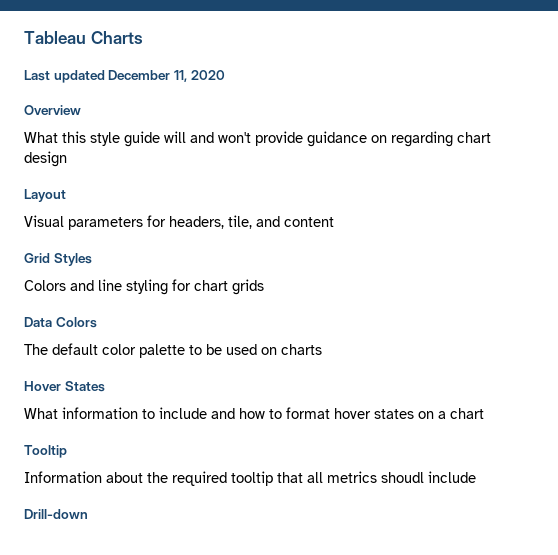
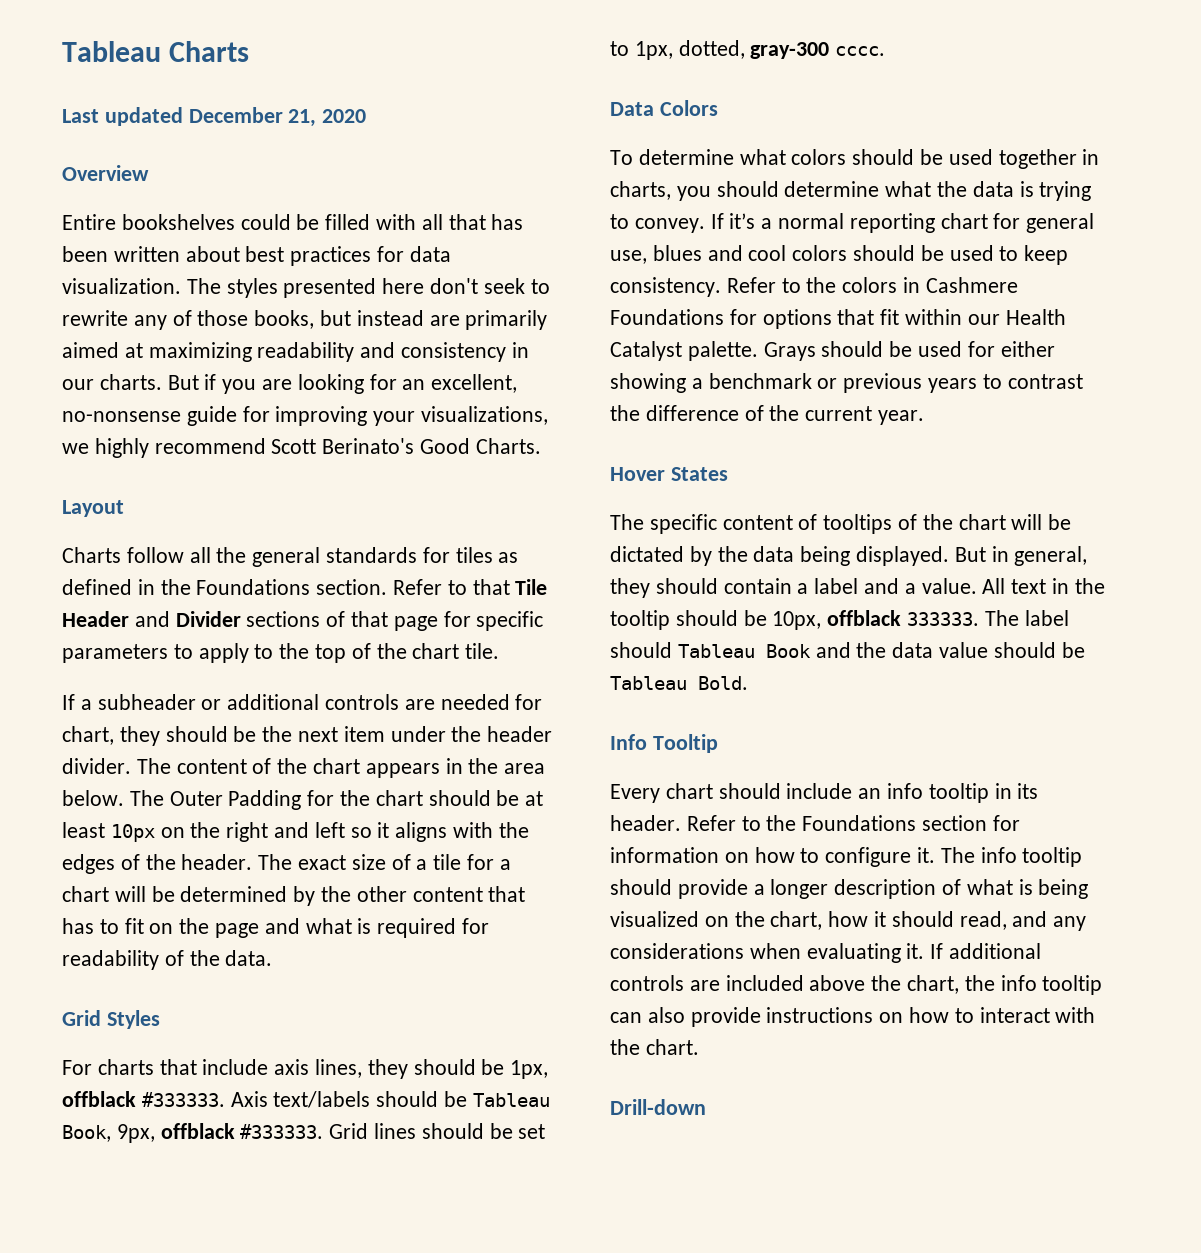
[173,70,187,82] 11, -> [288,109,317,127] 21,
[24,131,491,147] [24,151,67,167] [24,189,66,202] [24,215,334,230] [24,253,92,266] [24,279,264,295] [24,317,97,328] [24,343,322,358] [24,381,105,392] [24,407,484,419] [24,445,67,458] [24,471,476,486] What this style guide will and won't provide guidance on regarding chart design // Layout // Visual parameters for headers, tile, and content // Grid Styles // Colors and line styling for chart grids // Data Colors // The default color palette to be used on charts // Hover States // What information to include and how to format hover states on a chart // Tooltip // Information about the required tooltip that all metrics shoudl include -> [62,214,524,230] [62,246,451,266] [62,278,550,298] [62,310,548,330] [62,342,529,362] [62,374,518,394] [62,406,549,426] [62,438,541,458] [62,500,124,517] [62,547,519,567] [62,579,548,595] [62,611,544,631] [62,643,500,663] [62,694,543,710] [62,726,553,746] [62,758,546,778] [62,790,544,810] [62,822,529,842] [62,854,511,874] [62,886,526,906] [62,918,490,938] [62,950,273,970] [62,1010,160,1029] [62,1059,549,1079] [62,1091,550,1108] [62,1123,546,1143] [610,40,886,60] [610,100,718,116] [610,149,1100,169] [610,181,1092,201] [610,213,1095,233] [610,245,1069,265] [610,277,1018,297] [610,309,1066,329] [610,341,1055,361] [610,373,1083,393] [610,405,925,425] [610,467,728,481] [610,514,1072,534] [610,546,1088,566] [610,578,1105,598] [610,610,1069,630] [610,642,1085,658] [610,676,748,690] [610,734,718,753] [610,783,1039,803] [610,815,1020,831] [610,847,1083,867] [610,879,1089,899] [610,911,1087,931] [610,943,1042,963] [610,975,1103,995] [610,1007,1096,1027] [610,1039,699,1055] Entire bookshelves could be filled with all that has been written about best practices for data visualization. The styles presented here don't seek to rewrite any of those books, but instead are primarily aimed at maximizing readability and consistency in our charts. But if you are looking for an excellent, no-nonsense guide for improving your visualizations, we highly recommend Scott Berinato's Good Charts. // Layout // Charts follow all the general standards for tiles as defined in the Foundations section. Refer to that Tile Header and Divider sections of that page for specific parameters to apply to the top of the chart tile. // If a subheader or additional controls are needed for chart, they should be the next item under the header divider. The content of the chart appears in the area below. The Outer Padding for the chart should be at least 10px on the right and left so it aligns with the edges of the header. The exact size of a tile for a chart will be determined by the other content that has to fit on the page and what is required for readability of the data. // Grid Styles // For charts that include axis lines, they should be 1px, offblack #333333. Axis text/labels should be Tableau Book, 9px, offblack #333333. Grid lines should be set to 1px, dotted, gray-300 cccc. // Data Colors // To determine what colors should be used together in charts, you should determine what the data is trying to convey. If it’s a normal reporting chart for general use, blues and cool colors should be used to keep consistency. Refer to the colors in Cashmere Foundations for options that fit within our Health Catalyst palette. Grays should be used for either showing a benchmark or previous years to contrast the difference of the current year. // Hover States // The specific content of tooltips of the chart will be dictated by the data being displayed. But in general, they should contain a label and a value. All text in the tooltip should be 10px, offblack 333333. The label should Tableau Book and the data value should be Tableau Bold. // Info Tooltip // Every chart should include an info tooltip in its header. Refer to the Foundations section for information on how to configure it. The info tooltip should provide a longer description of what is being visualized on the chart, how it should read, and any considerations when evaluating it. If additional controls are included above the chart, the info tooltip can also provide instructions on how to interact with the chart.

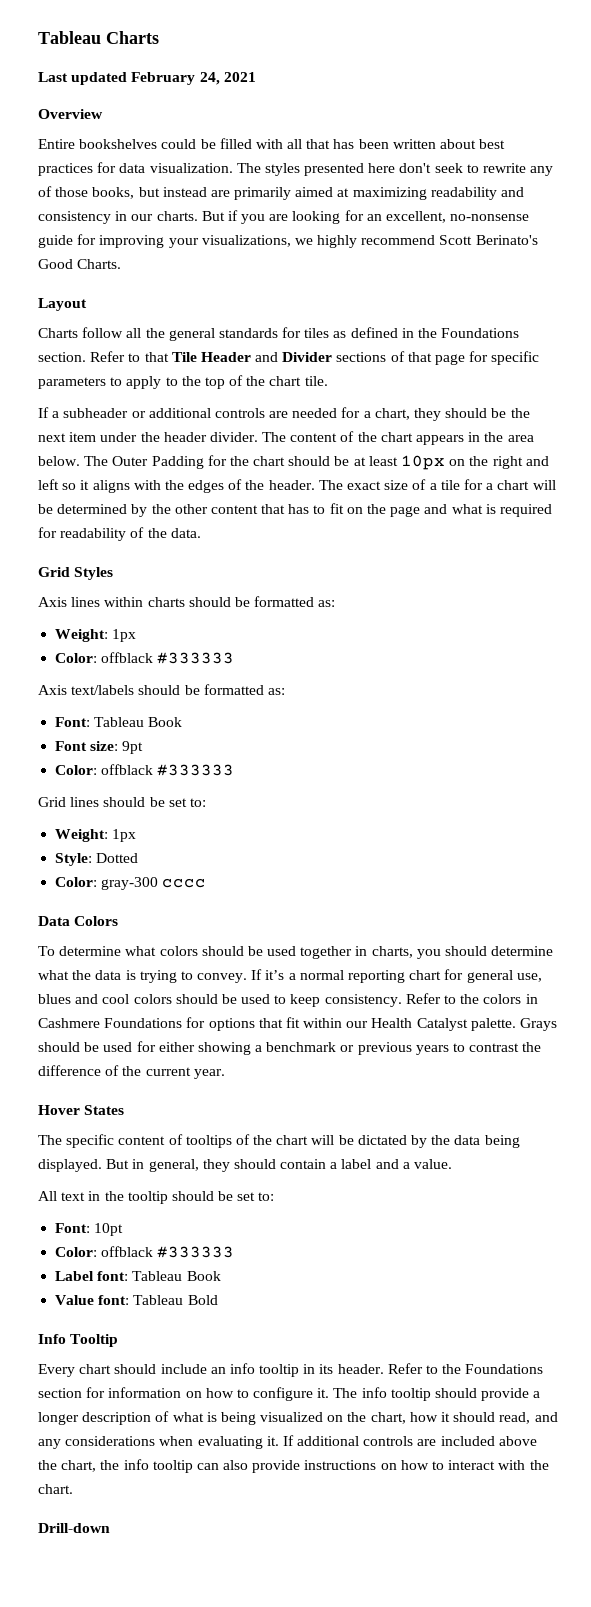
[188,107,367,127] December 21, 2020 -> [131,72,256,85] February 24, 2021
(543, 702) none -> [363,411,371,418] a
[62,1059,549,1079] [62,1091,550,1108] [62,1123,324,1143] For charts that include axis lines, they should be 1px, offblack #333333. Axis text/labels should be Tableau Book, 9px, offblack #333333. -> [38,596,336,607] [55,629,137,642] [55,652,235,664] [38,684,285,695] [55,717,183,727] [55,741,144,754] [55,764,235,776] Axis lines within charts should be formatted as: // Weight: 1px // Color: offblack #333333 // Axis text/labels should be formatted as: // Font: Tableau Book // Font size: 9pt // Color: offblack #333333 //
[610,40,886,60] to 1px, dotted, gray-300 cccc. -> [189,798,206,807] [55,829,137,842] [55,853,139,866] [55,877,207,890] to: // Weight: 1px // Style: Dotted // Color: gray-300 cccc
(977, 586) none -> (453, 1164) //
[772,610,1069,630] [610,642,1085,658] [610,676,748,690] 10px, offblack 333333. The label should Tableau Book and the data value should be Tableau Bold. -> [237,1192,275,1201] [55,1223,124,1236] [55,1246,235,1258] [55,1271,221,1281] [55,1295,218,1305] set to: // Font: 10pt // Color: offblack #333333 // Label font: Tableau Book // Value font: Tableau Bold

